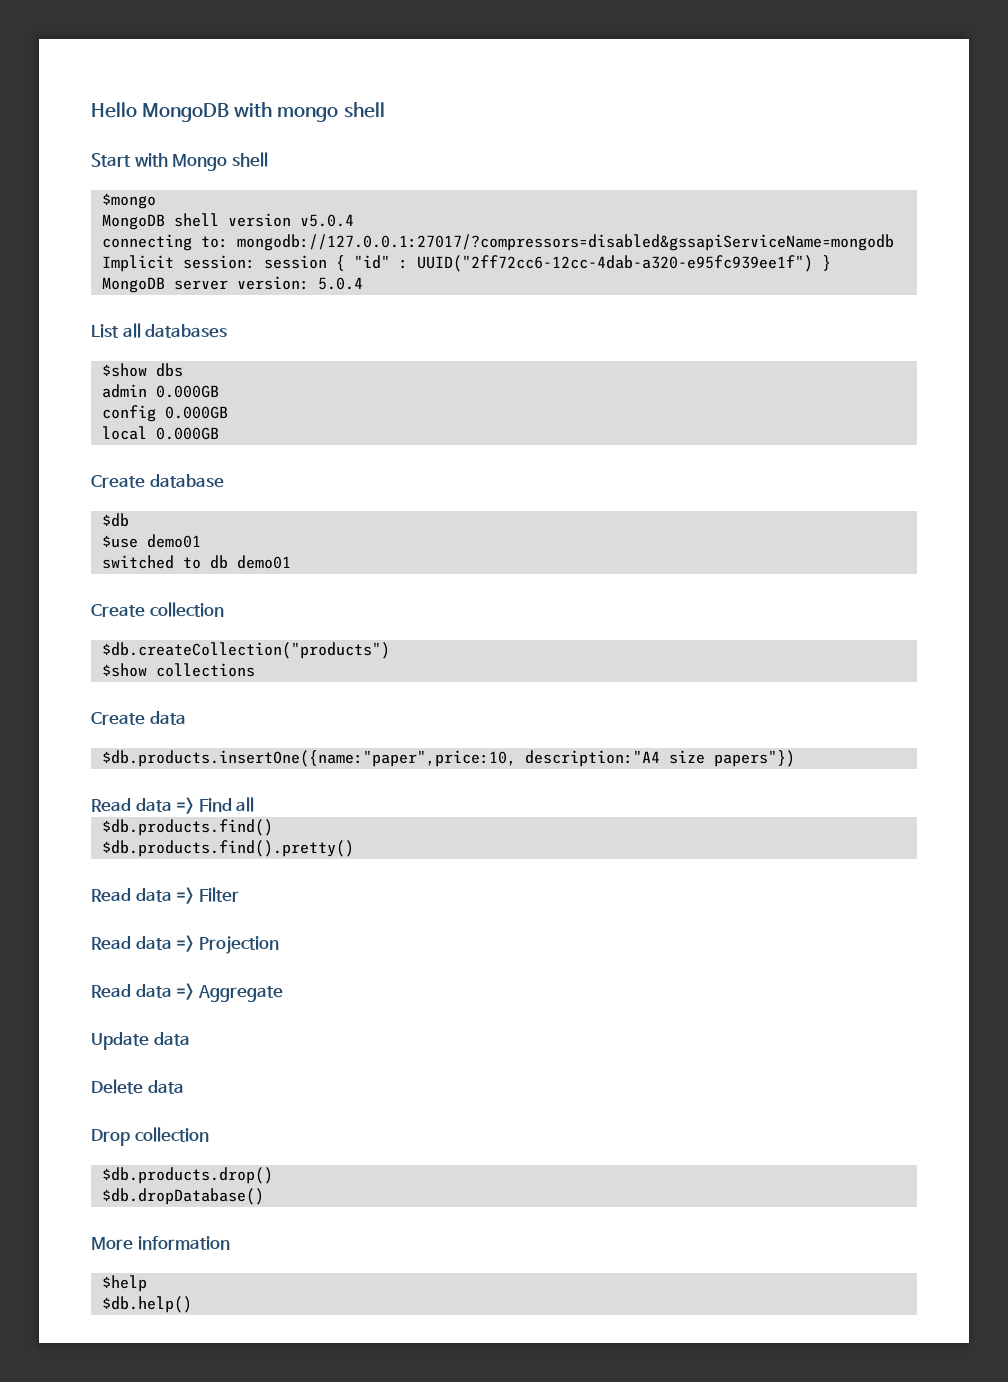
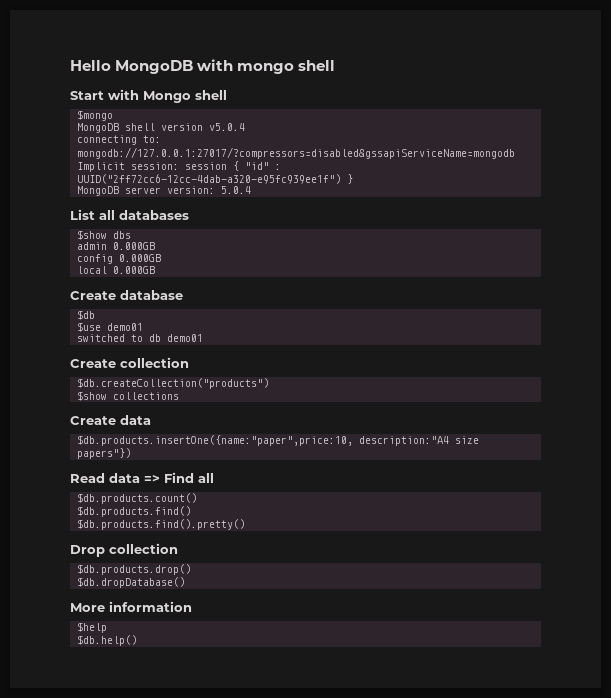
(255, 804) none -> [76,493,197,504] // $db.products.count()
[91,887,239,904] [91,935,279,954] [91,983,283,1002] [91,1032,190,1050] [91,1079,184,1094] // Read data => Filter // Read data => Projection // Read data => Aggregate // Update data // Delete data -> (245, 524) none

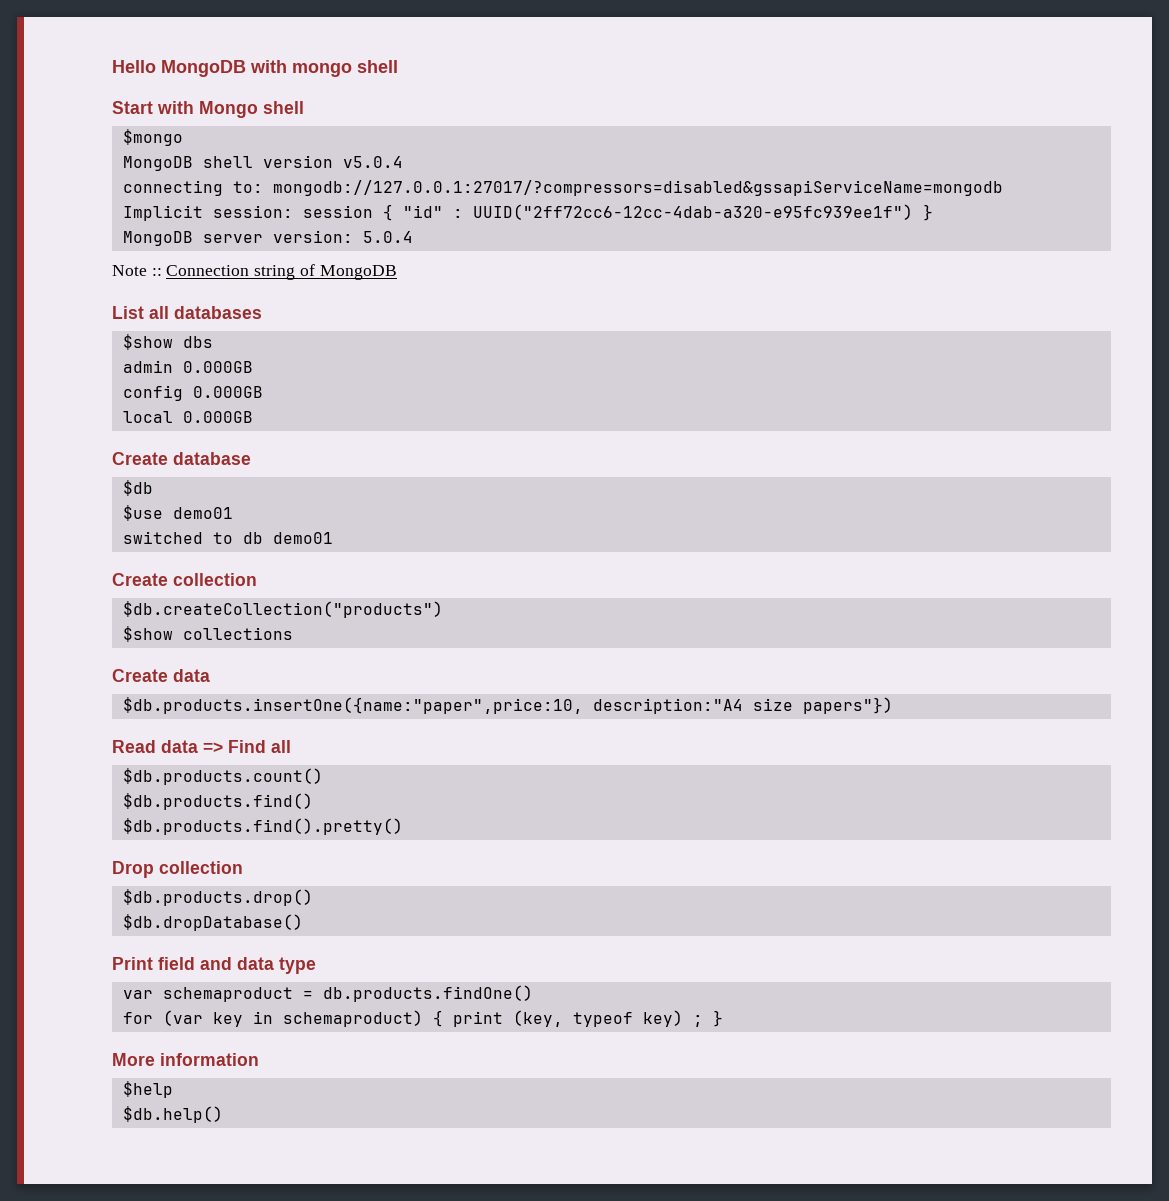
(251, 190) none -> [112,264,397,280] // Note :: Connection string of MongoDB
(185, 582) none -> [112,957,316,974] [122,985,533,1002] [122,1010,723,1027] // Print field and data type // var schemaproduct = db.products.findOne() // for (var key in schemaproduct) { print (key, typeof key) ; }

